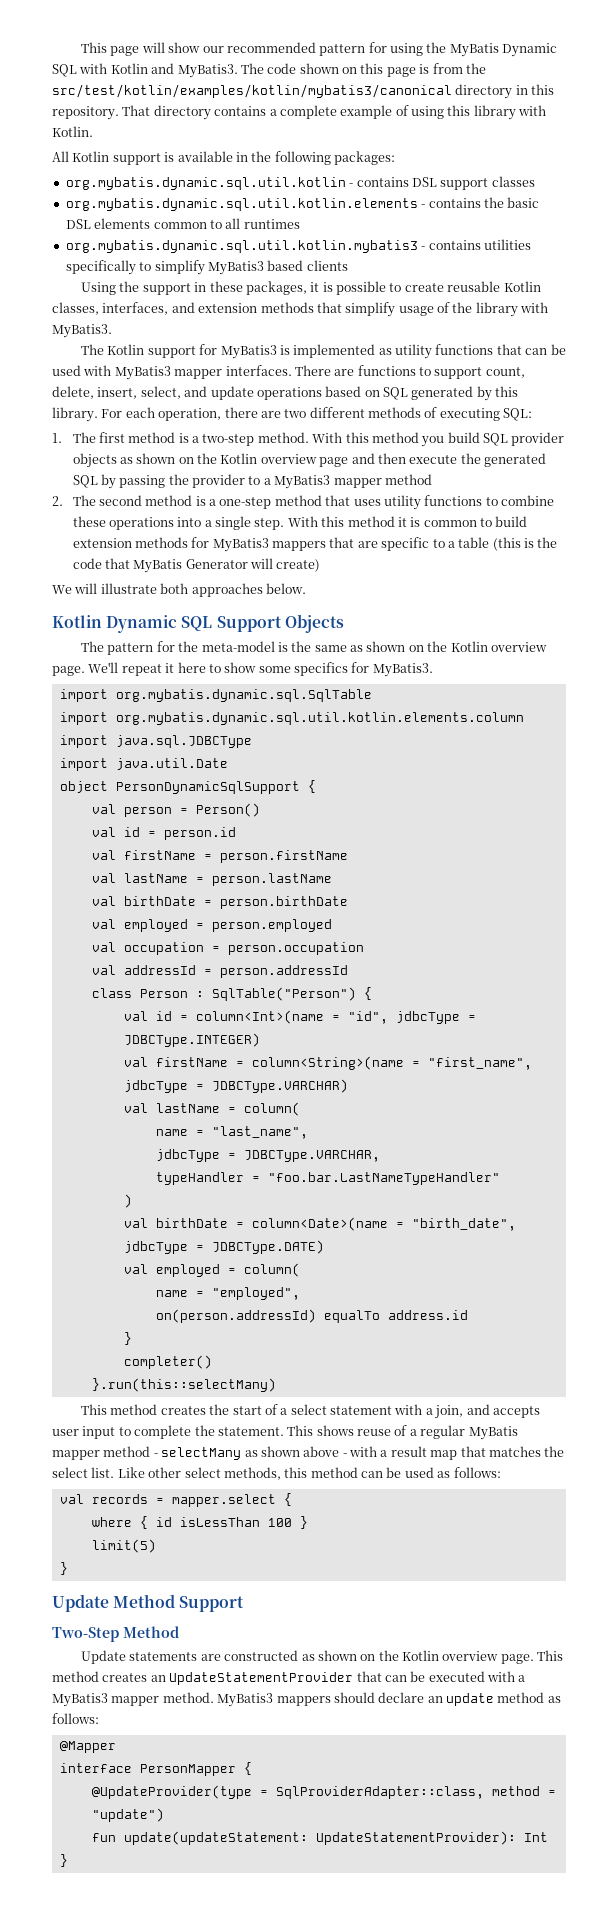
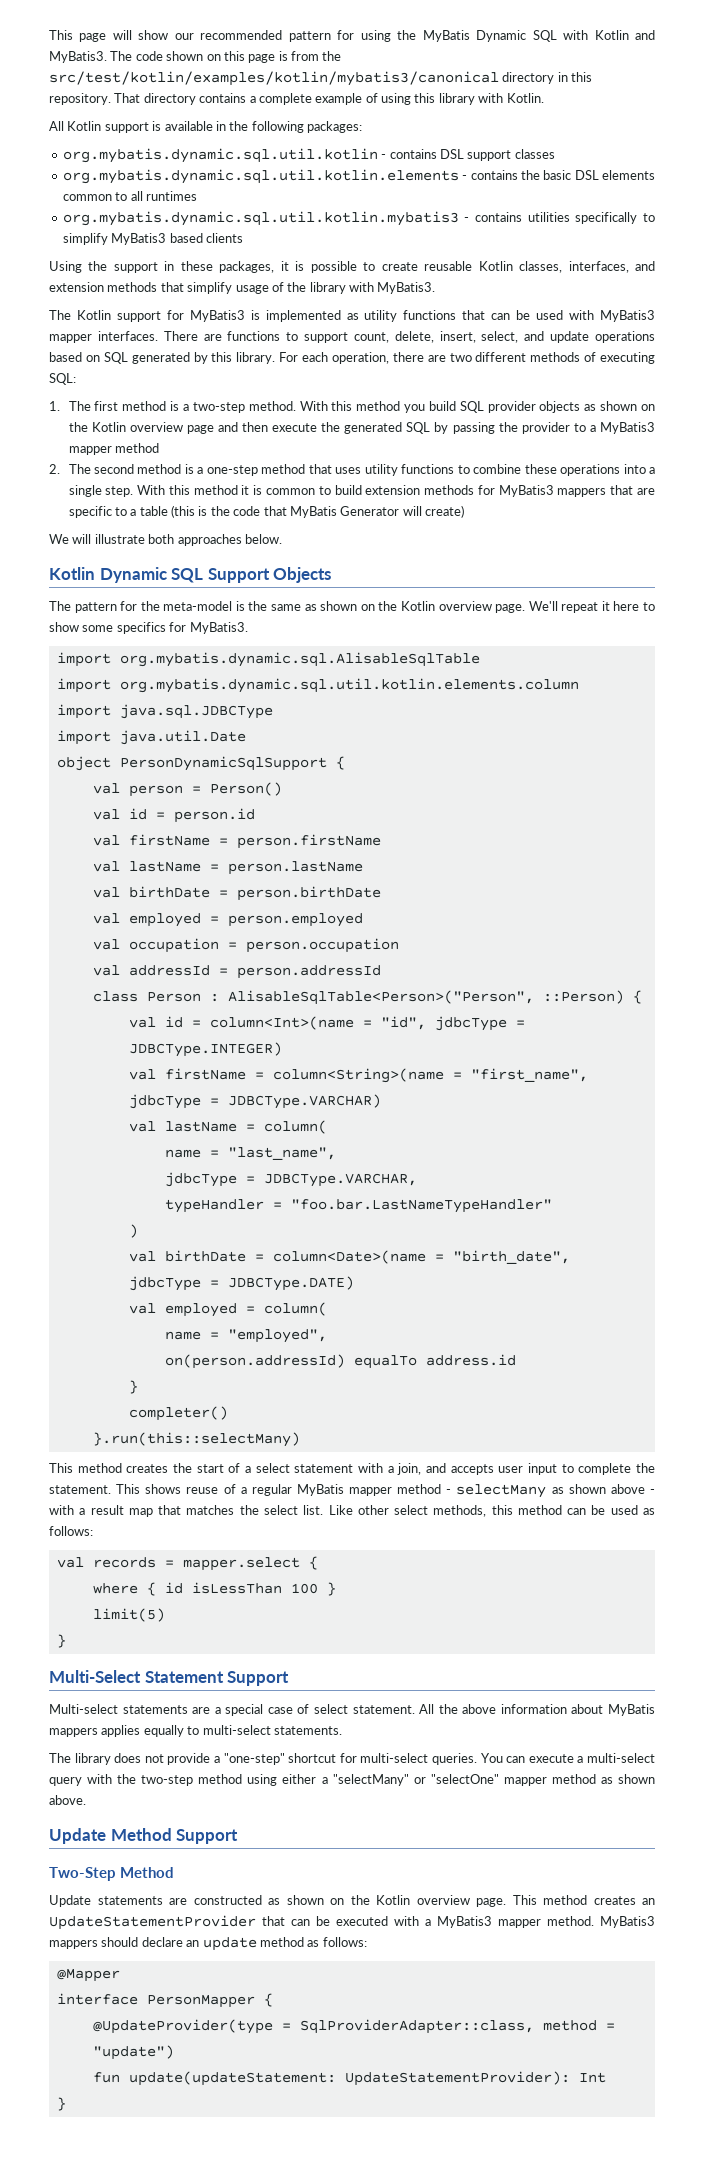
[115,689,372,702] org.mybatis.dynamic.sql.SqlTable -> [119,652,480,667] org.mybatis.dynamic.sql.AlisableSqlTable
[211,987,356,1001] SqlTable("Person") -> [227,990,624,1005] AlisableSqlTable<Person>("Person", ::Person)
(68, 1568) none -> [49,1670,290,1686] [49,1704,655,1716] [49,1725,342,1737] [49,1753,656,1765] [49,1774,655,1786] [49,1795,86,1805] // Multi-Select Statement Support // Multi-select statements are a special case of select statement. All the above information about MyBatis mappers applies equally to multi-select statements. // The library does not provide a "one-step" shortcut for multi-select queries. You can execute a multi-select query with the two-step method using either a "selectMany" or "selectOne" mapper method as shown above.

